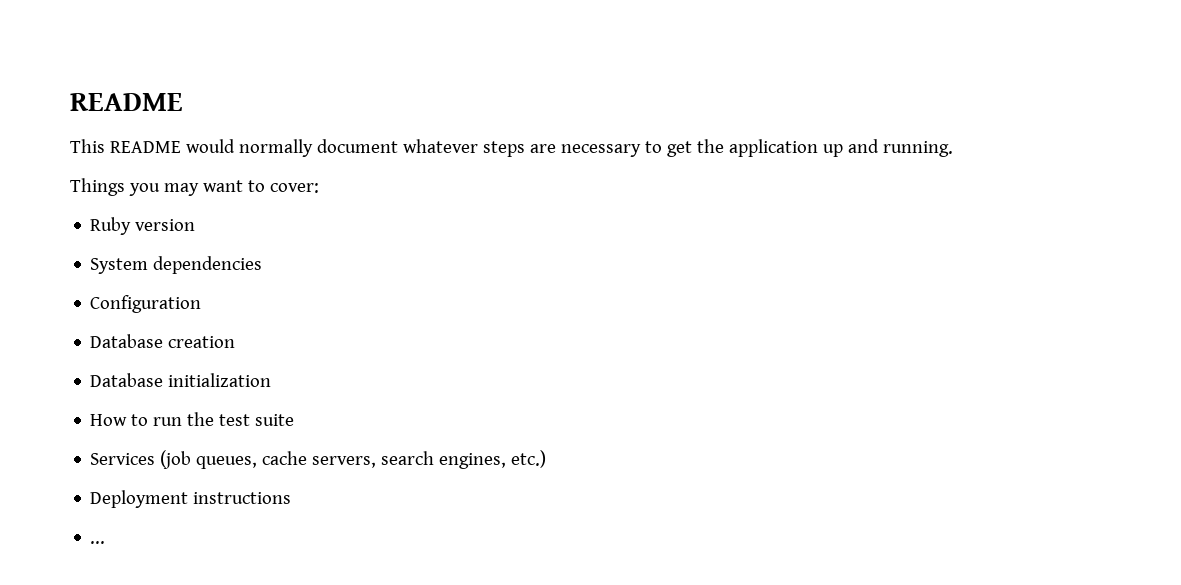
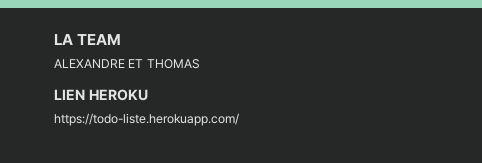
[70,93,183,111] [70,139,953,157] [70,178,319,196] [90,217,196,235] [90,256,263,274] [90,295,202,313] [90,334,236,348] [90,373,272,387] [90,412,295,426] [90,450,547,469] [90,490,292,508] [90,541,106,544] README // This README would normally document whatever steps are necessary to get the application up and running. // Things you may want to cover: // Ruby version // System dependencies // Configuration // Database creation // Database initialization // How to run the test suite // Services (job queues, cache servers, search engines, etc.) // Deployment instructions // ... -> [54,34,122,45] [54,59,200,69] [54,89,148,101] [54,113,239,126] LA TEAM // ALEXANDRE ET THOMAS // LIEN HEROKU // https://todo-liste.herokuapp.com/

